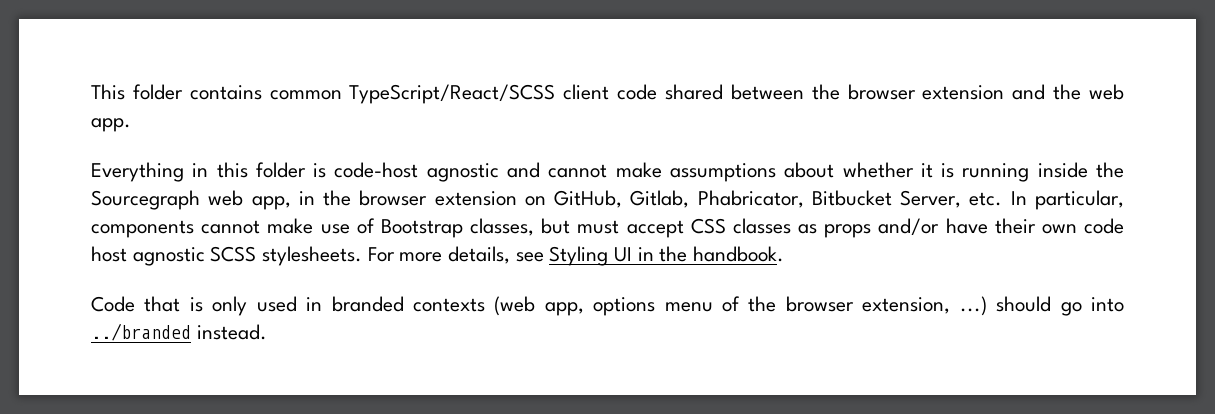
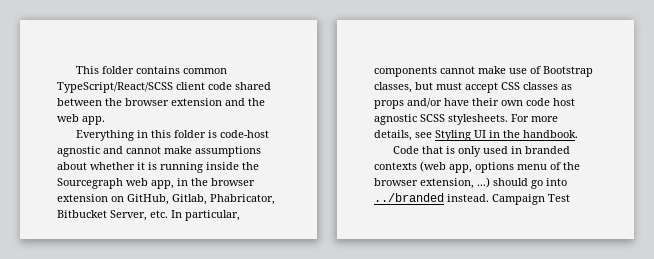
(267, 332) none -> [492,194,570,205] Campaign Test

